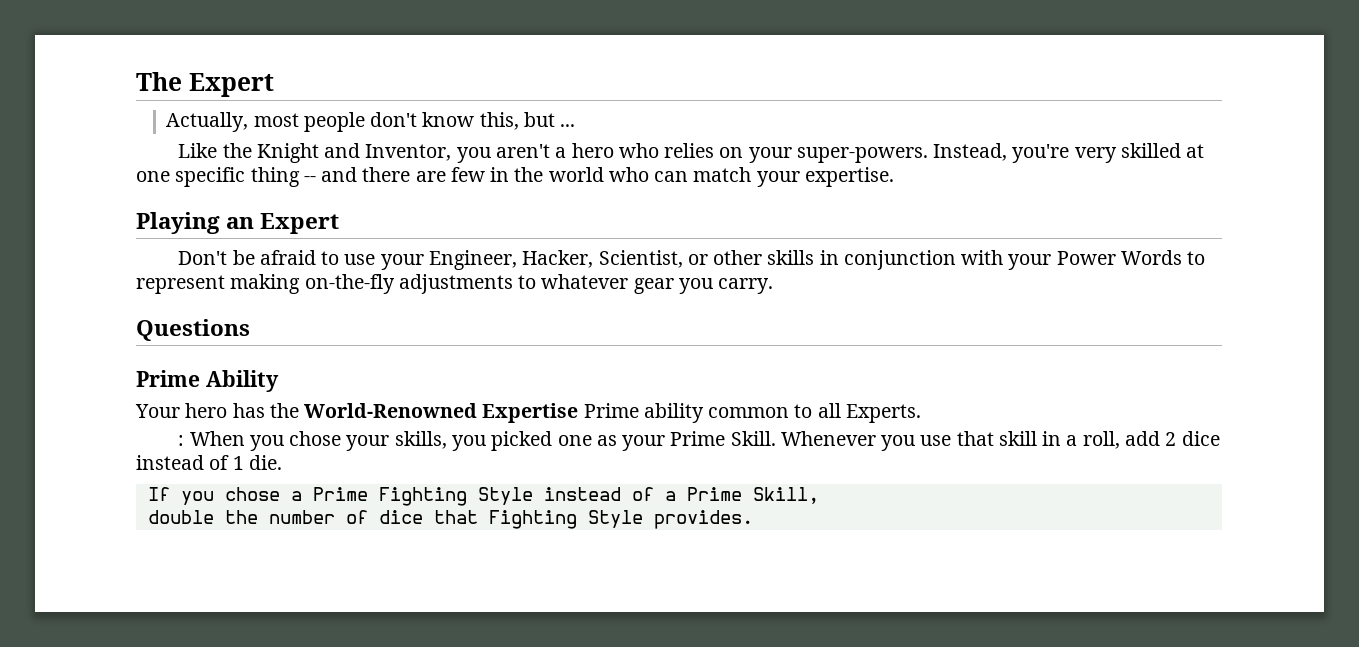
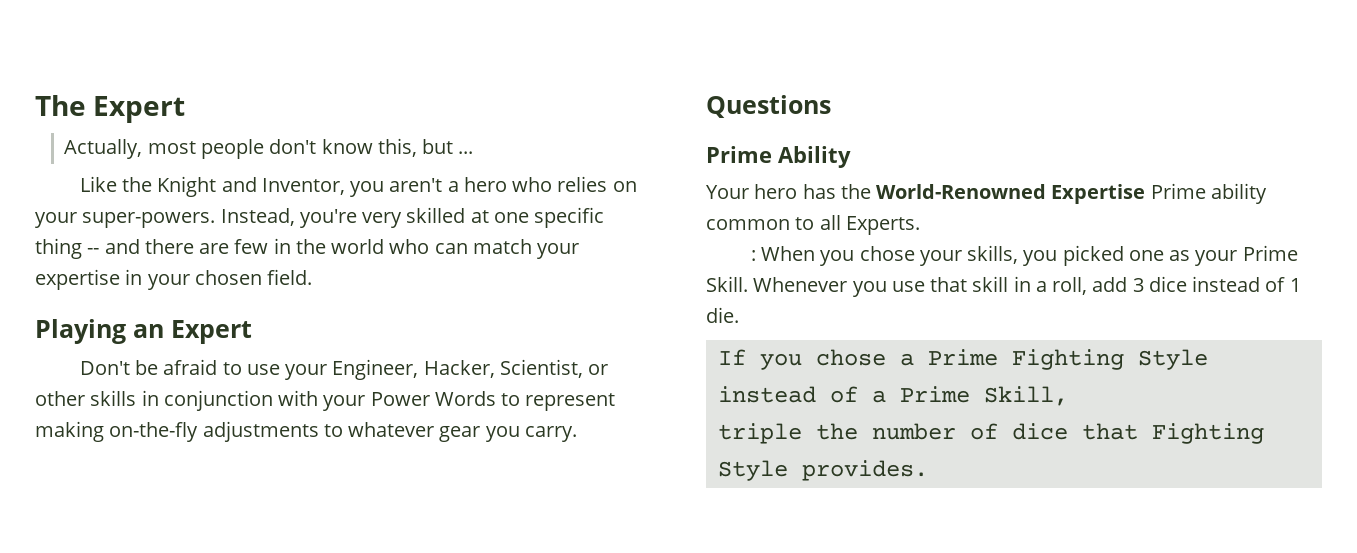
[804,167,894,187] expertise. -> [35,269,313,290] expertise in your chosen field.
[1165,432,1177,446] 2 -> [1132,278,1144,292] 3
[147,510,214,524] double -> [717,423,802,444] triple

